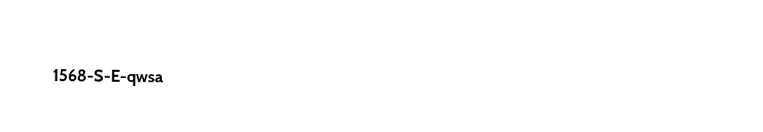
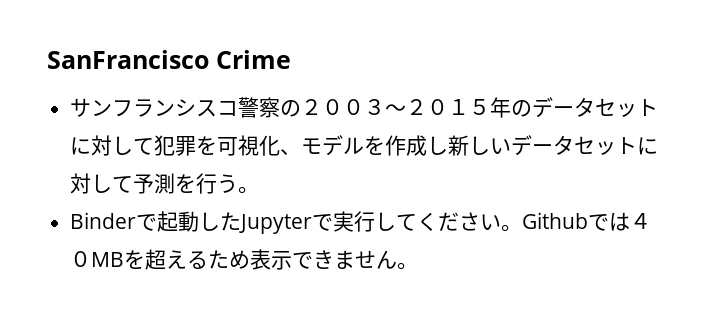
[52,69,164,87] 1568-S-E-qwsa -> [47,50,291,69] [70,97,659,118] [70,135,659,156] [70,173,260,194] [70,211,652,234] [70,249,419,270] SanFrancisco Crime // サンフランシスコ警察の２００３〜２０１５年のデータセットに対して犯罪を可視化、モデルを作成し新しいデータセットに対して予測を行う。 // Binderで起動したJupyterで実行してください。Githubでは４０MBを超えるため表示できません。

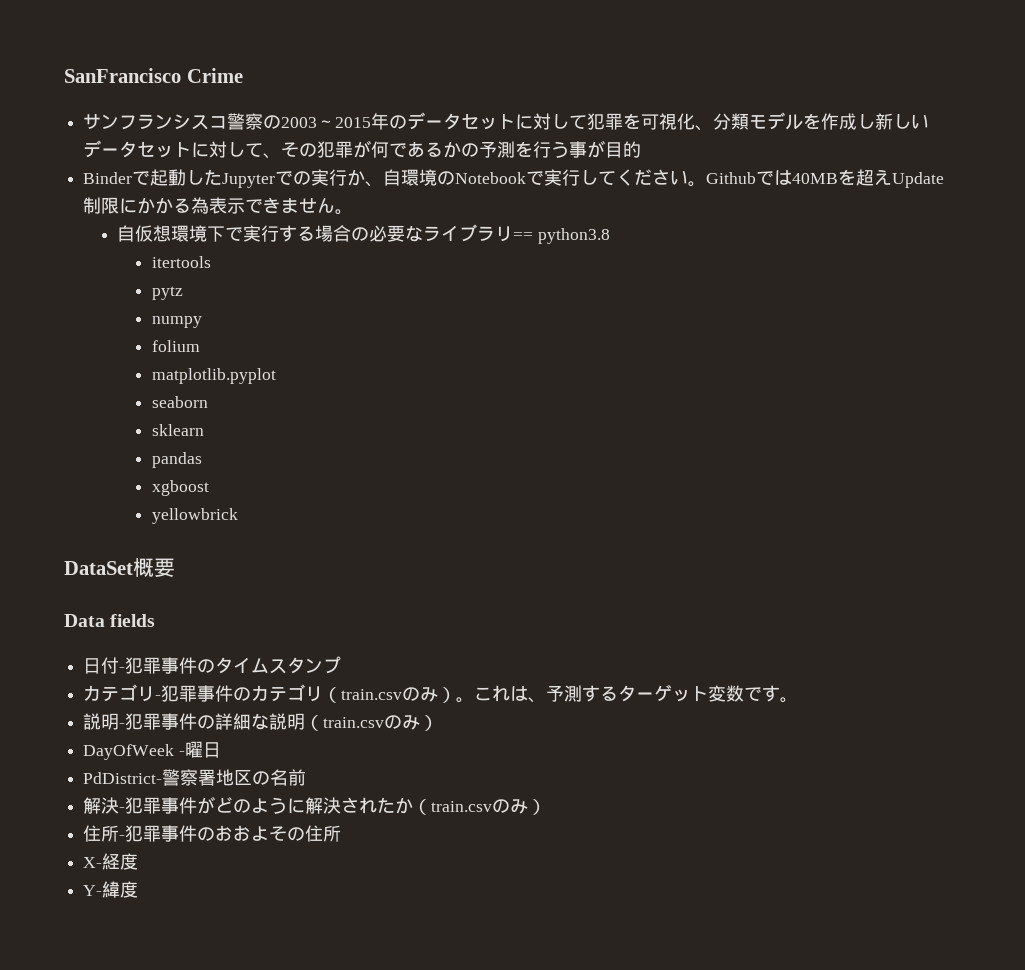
[301,99,491,115] ２００３〜２０１５ -> [281,117,372,128] 2003～2015
(302, 152) none -> [713,113,750,130] 分類
(134, 184) none -> [263,140,480,159] 、その犯罪が何であるかの
[238,186,260,194] 。 -> [569,140,642,158] 事が目的
(334, 222) none -> [293,169,545,187] の実行か、自環境のNotebookで
[630,213,652,229] [70,249,419,270] ４０MBを超えるため表示できません。 -> [792,169,945,188] [83,197,354,215] [117,224,611,244] [151,256,211,268] [151,286,183,300] [151,316,202,328] [151,340,200,352] [151,368,276,384] [151,396,208,408] [151,424,204,436] [151,452,202,468] [151,480,209,496] [151,508,238,524] [64,558,175,577] [64,614,156,627] [83,656,342,674] [83,684,799,703] [83,713,439,731] [83,741,221,760] [83,769,307,786] [83,796,547,815] [83,825,342,842] [83,853,139,870] [83,881,139,898] 40MBを超えUpdate制限にかかる為表示できません。 // 自仮想環境下で実行する場合の必要なライブラリ== python3.8 // itertools // pytz // numpy // folium // matplotlib.pyplot // seaborn // sklearn // pandas // xgboost // yellowbrick // DataSet概要 // Data fields // 日付-犯罪事件のタイムスタンプ // カテゴリ-犯罪事件のカテゴリ（train.csvのみ）。これは、予測するターゲット変数です。 // 説明-犯罪事件の詳細な説明（train.csvのみ） // DayOfWeek -曜日 // PdDistrict-警察署地区の名前 // 解決-犯罪事件がどのように解決されたか（train.csvのみ） // 住所-犯罪事件のおおよその住所 // X-経度 // Y-緯度

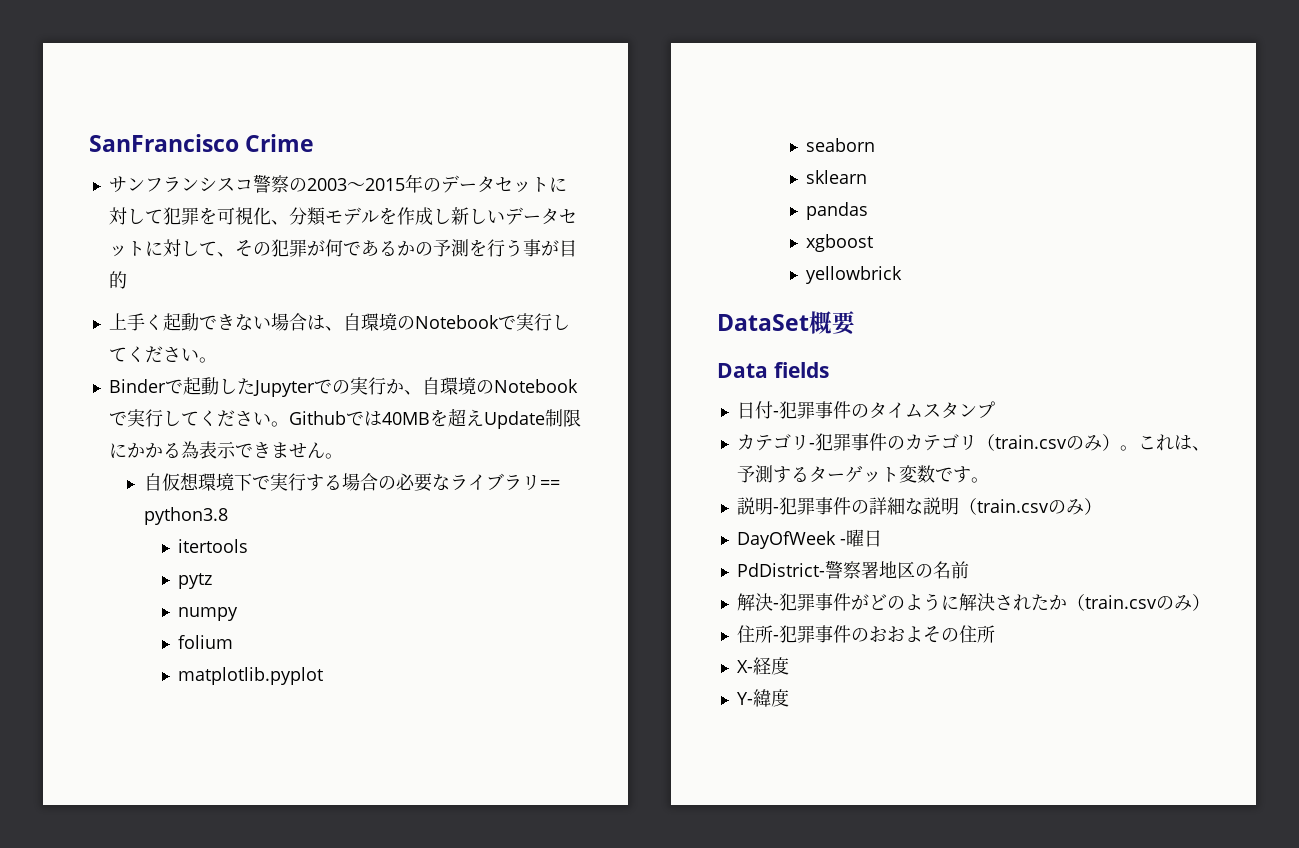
(642, 149) none -> [108,313,570,331] [108,346,217,363] // 上手く起動できない場合は、自環境のNotebookで実行してください。

